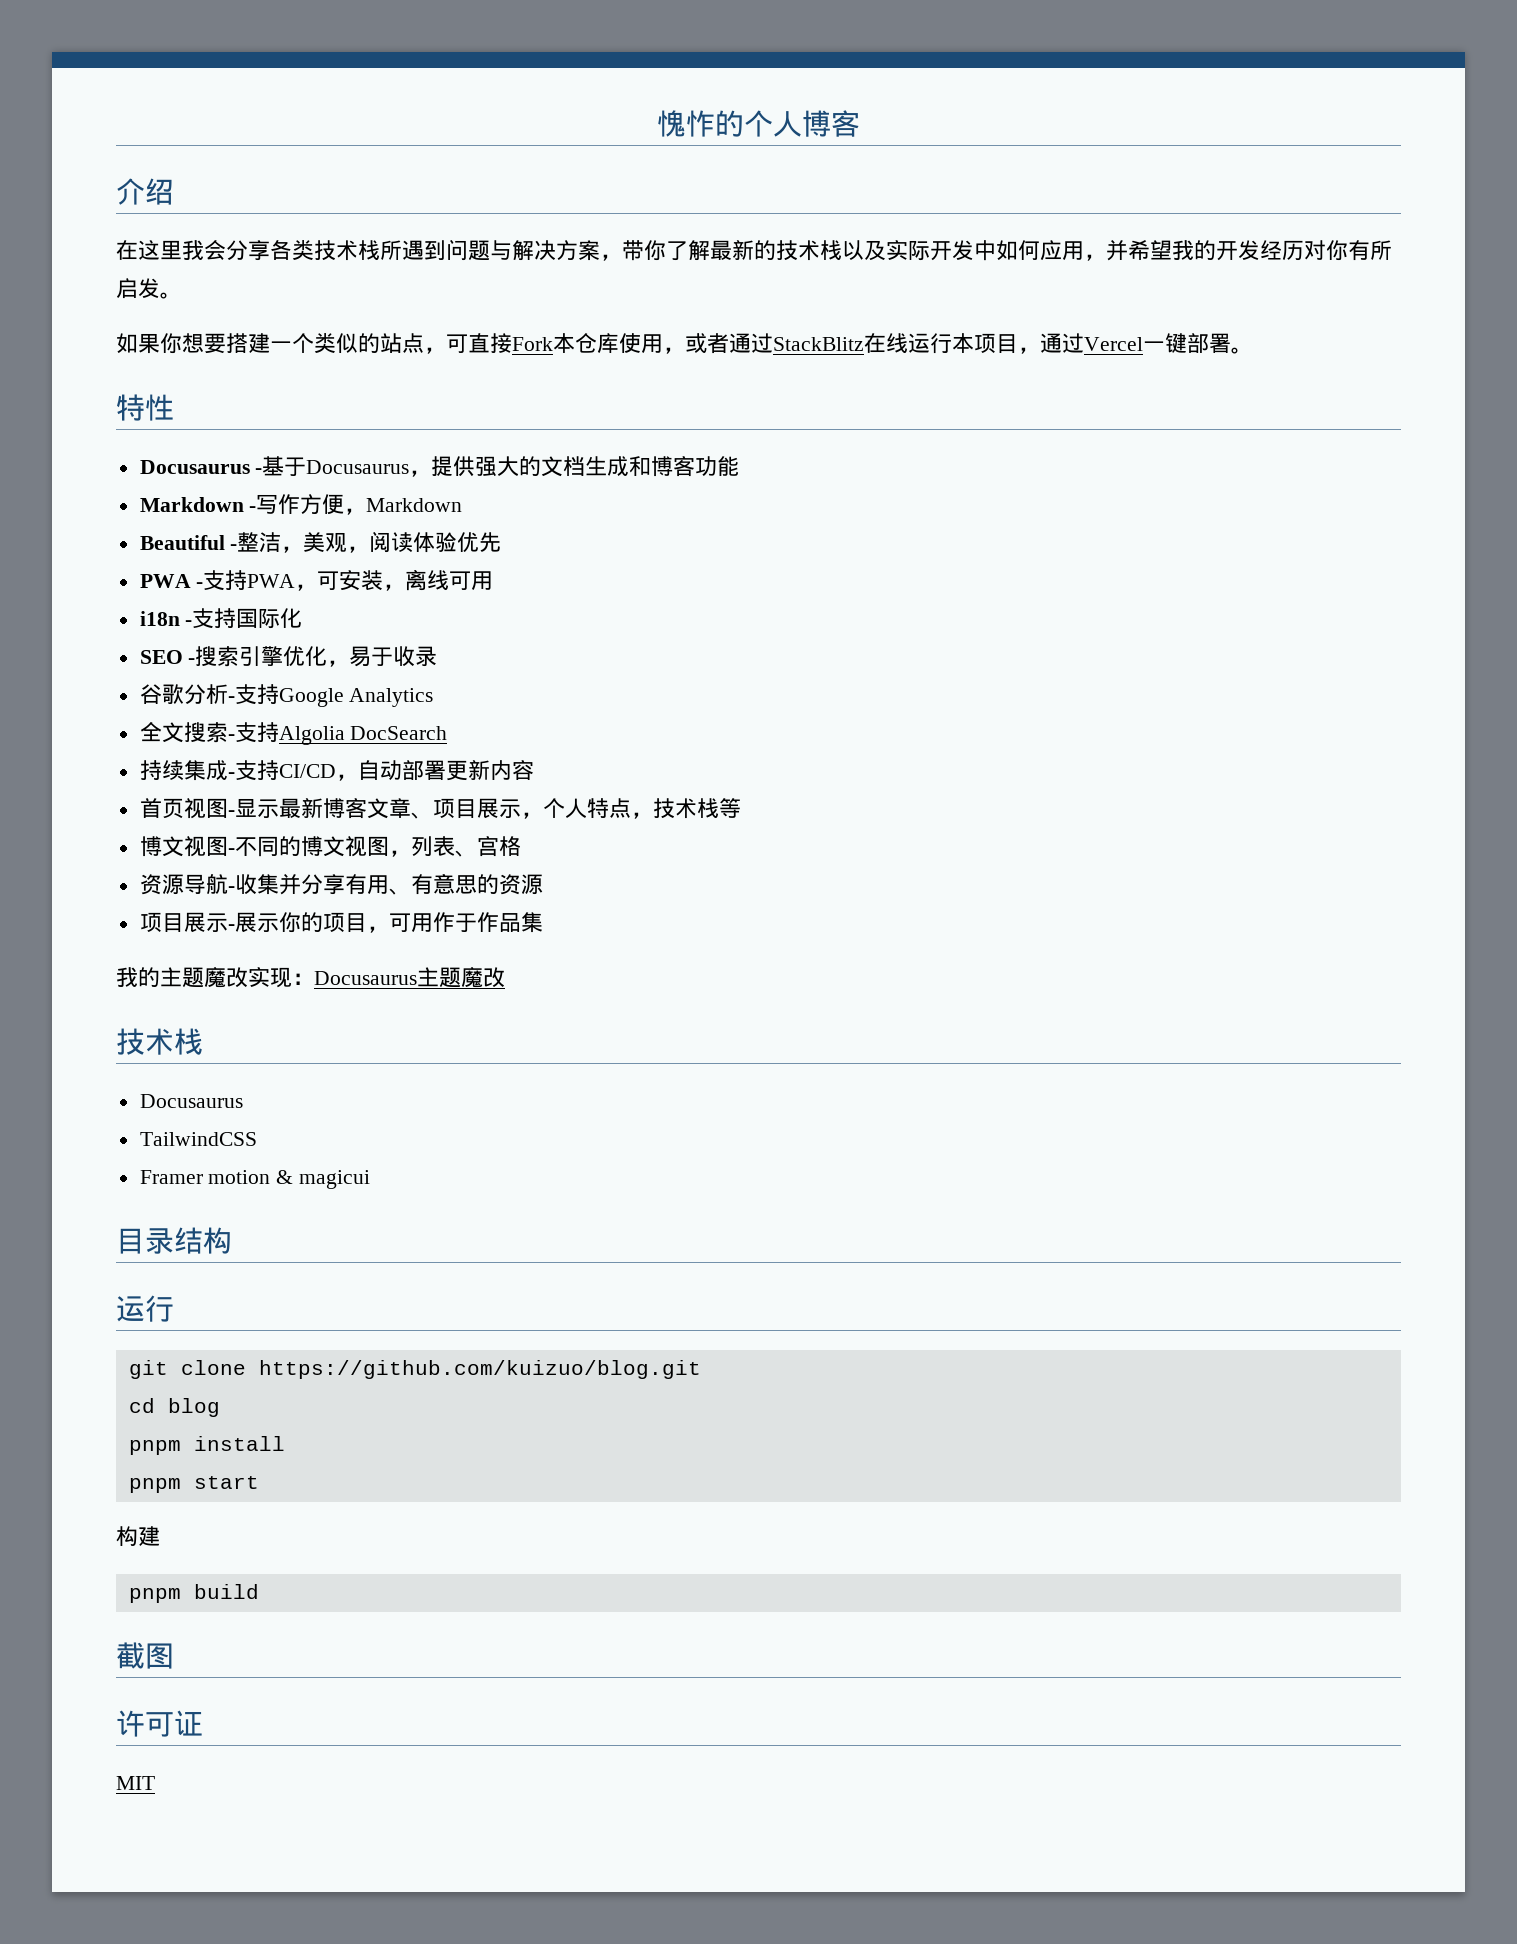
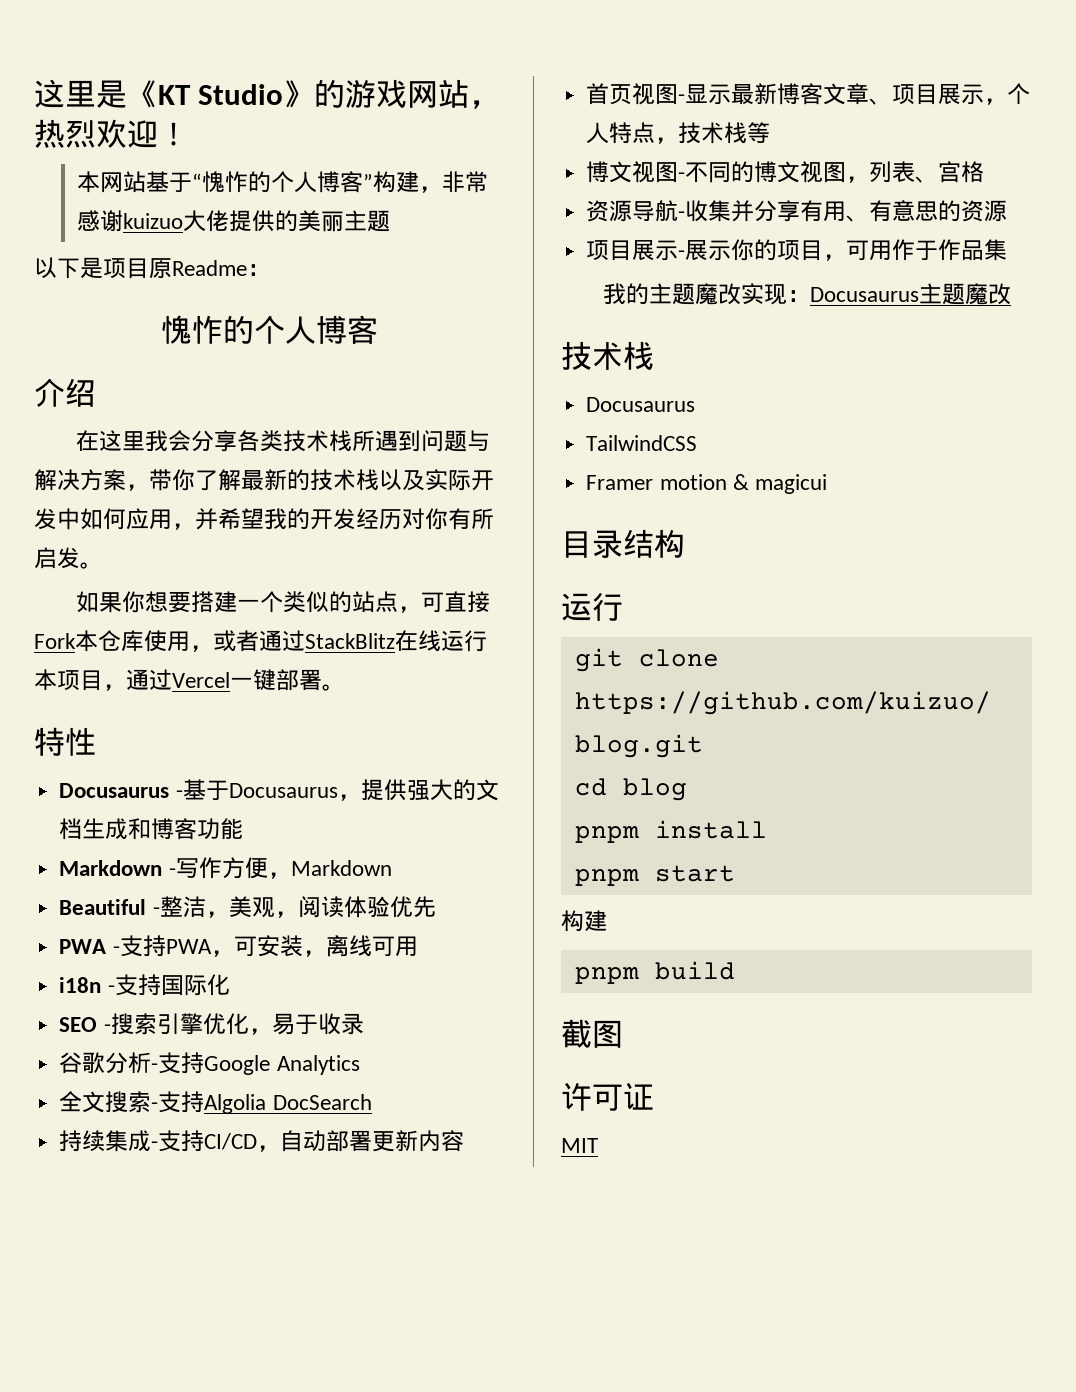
(657, 123) none -> [34,79,501,109] [34,119,189,148] [77,171,489,193] [77,210,391,232] [34,257,270,279] 这里是《KT Studio》的游戏网站，热烈欢迎！ // 本网站基于“愧怍的个人博客”构建，非常感谢kuizuo大佬提供的美丽主题 // 以下是项目原Readme： //

